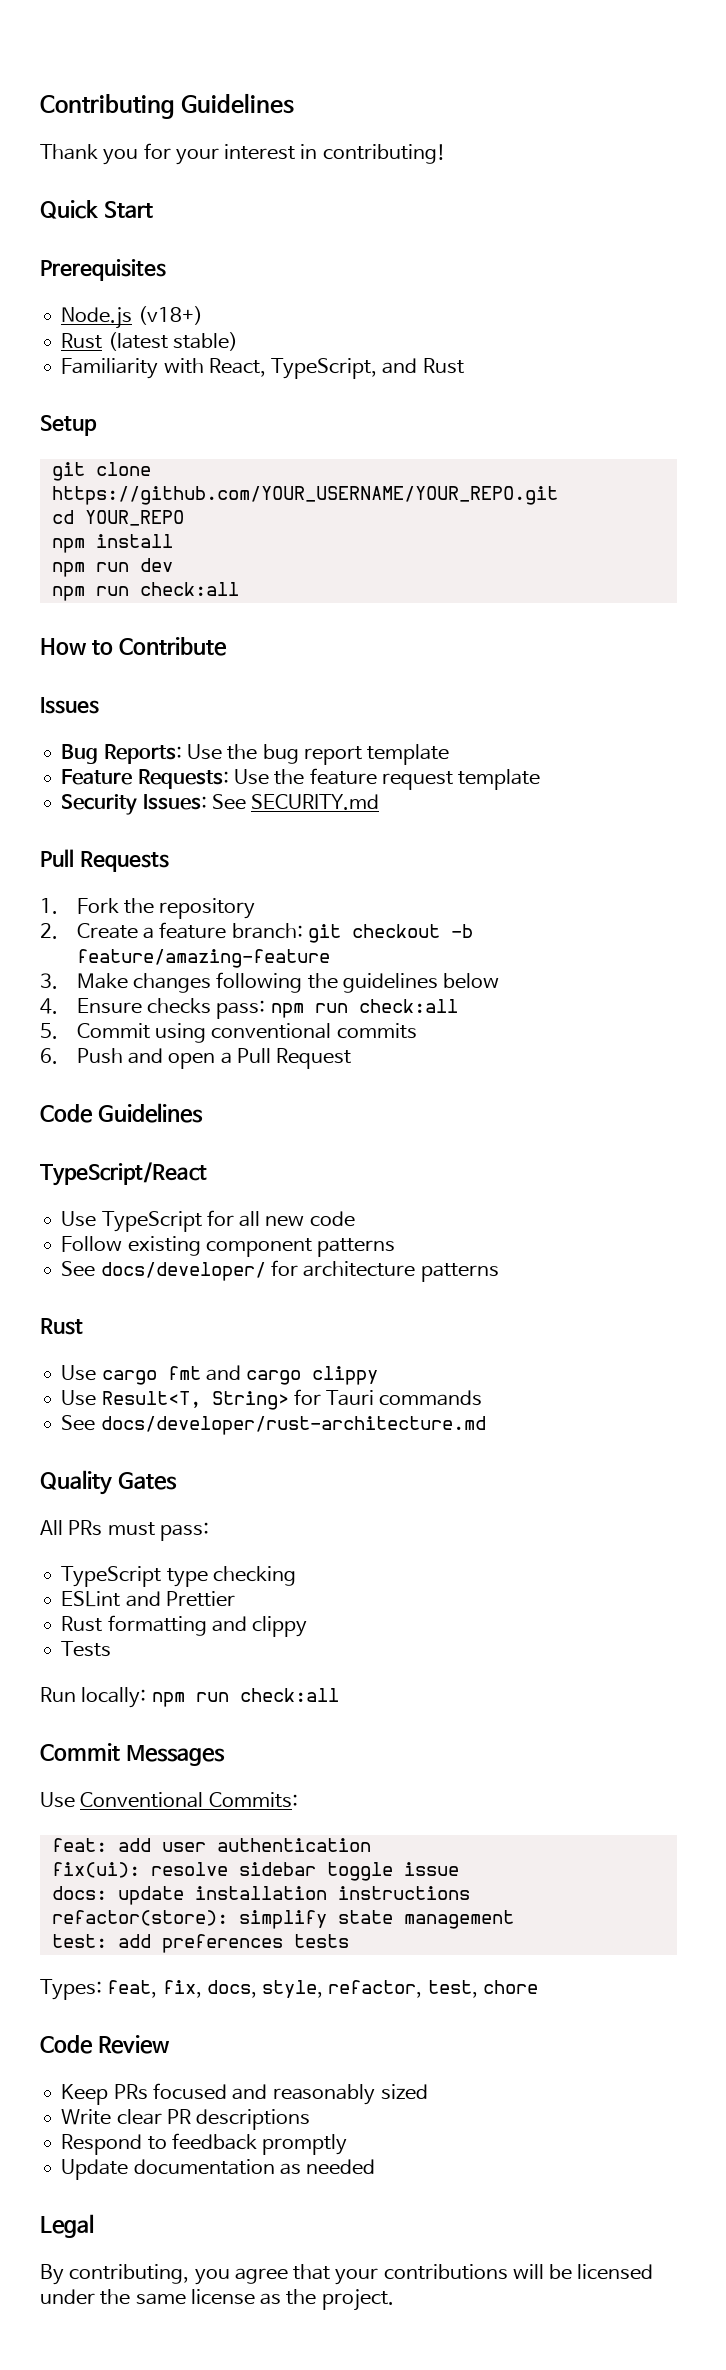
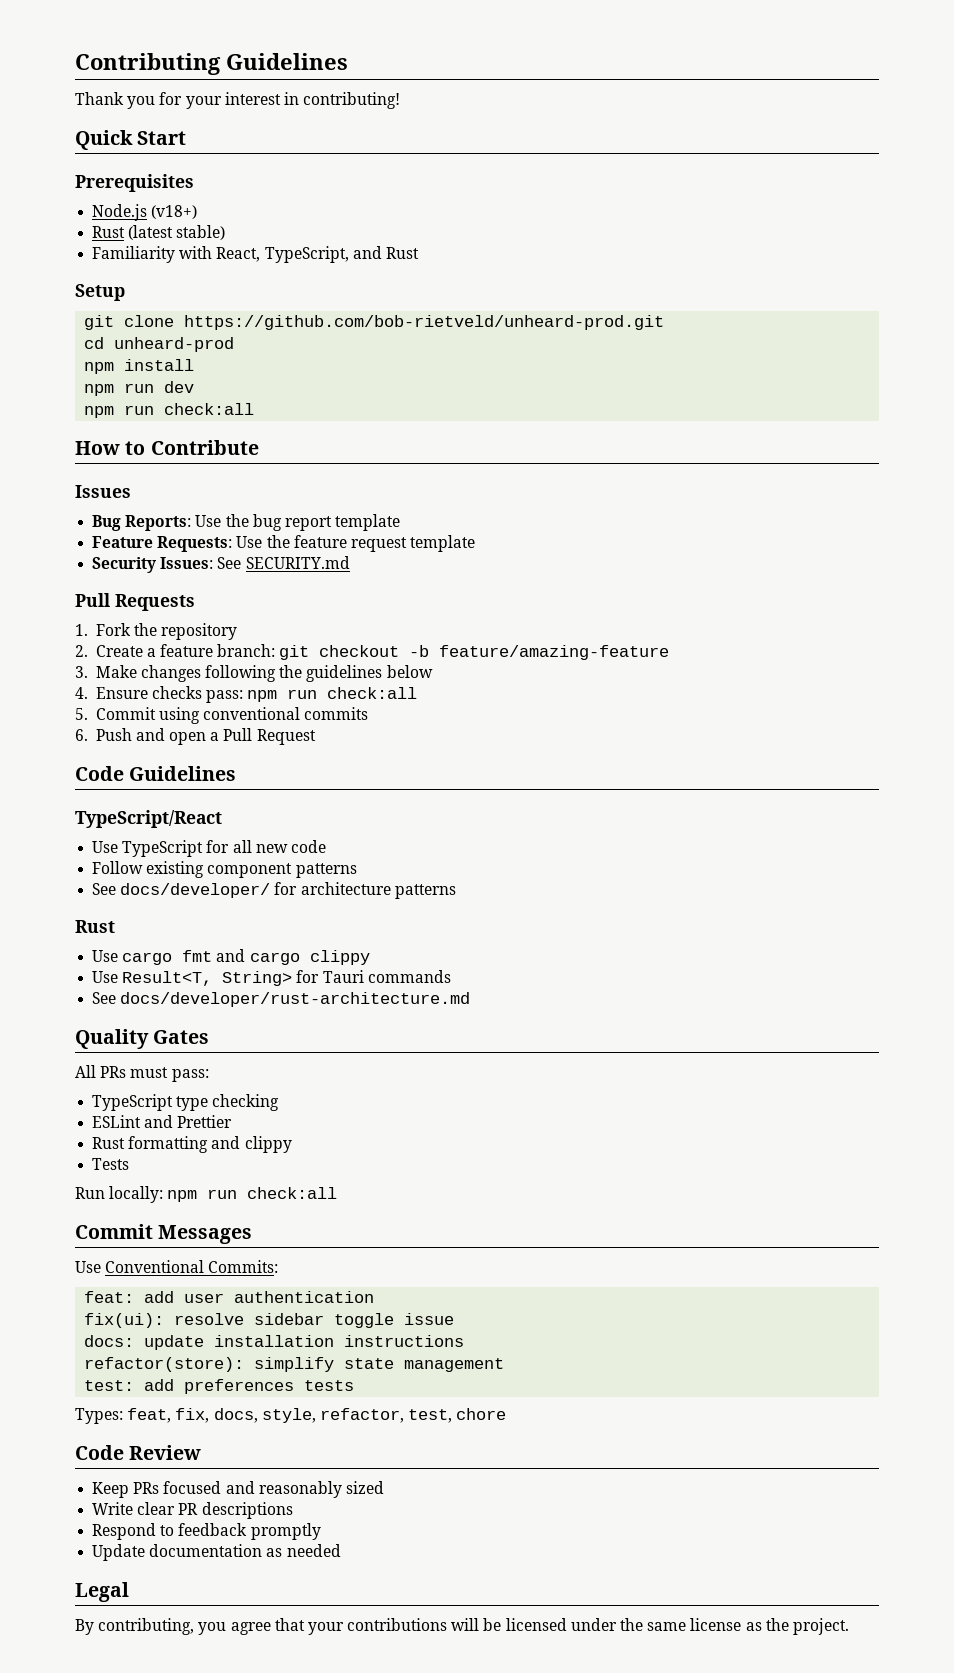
[51,486,558,505] https://github.com/YOUR_USERNAME/YOUR_REPO.git -> [184,315,665,330] https://github.com/bob-rietveld/unheard-prod.git
[84,510,184,526] YOUR_REPO -> [114,337,235,352] unheard-prod

